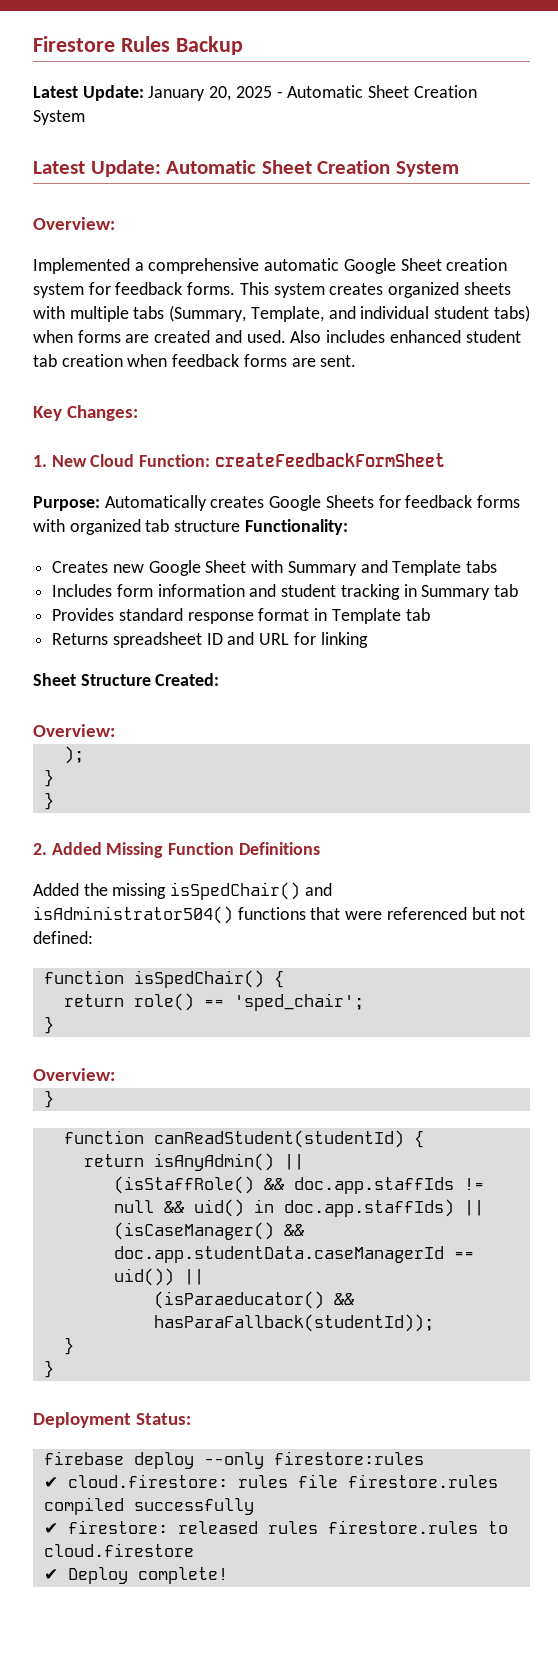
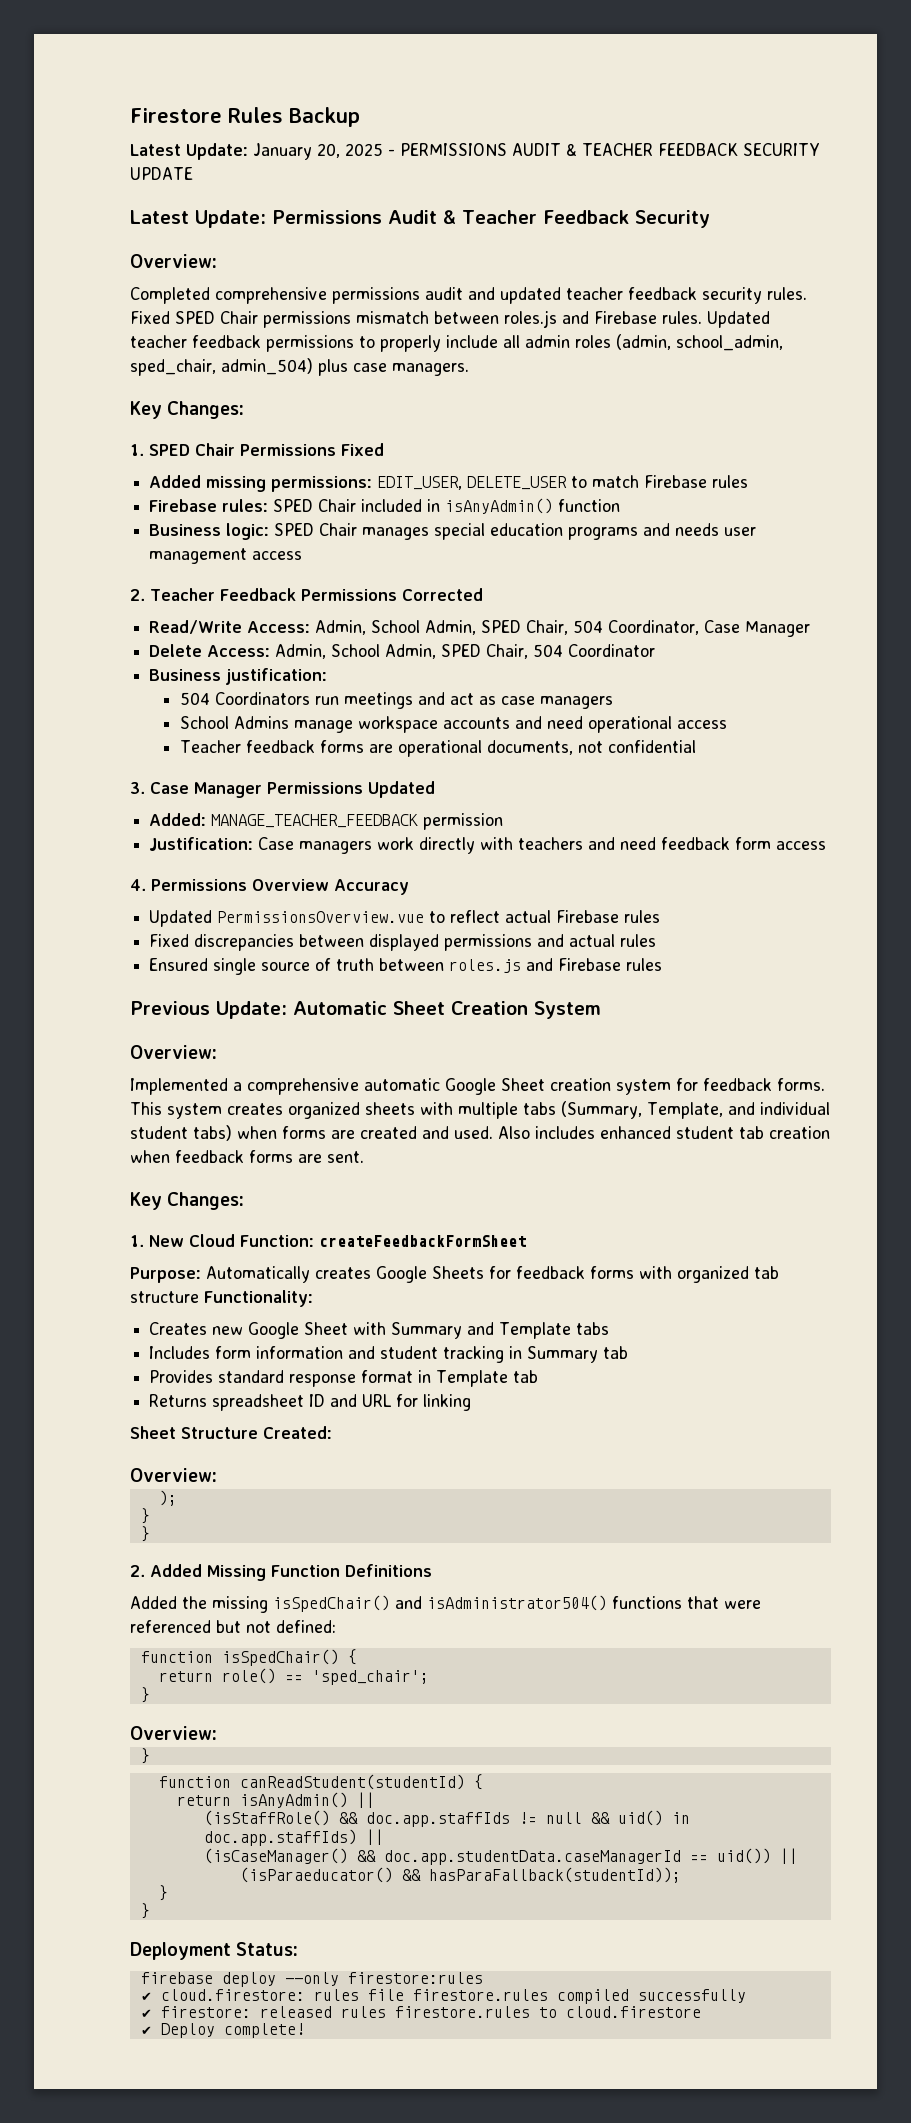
[287,85,477,98] [33,110,85,125] [33,161,85,174] Automatic Sheet Creation System // Latest -> [400,143,820,156] [130,167,193,180] [130,210,710,228] [130,254,217,268] [130,287,807,304] [130,310,770,328] [130,334,783,352] [130,358,469,376] [130,401,245,419] [130,443,384,456] [149,475,749,492] [149,498,621,514] [149,523,757,540] [149,548,303,564] [130,588,483,601] [149,620,811,637] [149,644,656,659] [149,668,328,685] [179,692,613,709] [179,716,727,733] [179,740,696,757] [130,781,435,798] [149,813,504,830] [149,837,827,854] [130,879,409,895] [149,910,661,927] [149,934,657,951] [149,958,663,975] [130,1001,210,1015] PERMISSIONS AUDIT & TEACHER FEEDBACK SECURITY UPDATE // Latest Update: Permissions Audit & Teacher Feedback Security // Overview: // Completed comprehensive permissions audit and updated teacher feedback security rules. Fixed SPED Chair permissions mismatch between roles.js and Firebase rules. Updated teacher feedback permissions to properly include all admin roles (admin, school_admin, sped_chair, admin_504) plus case managers. // Key Changes: // 1. SPED Chair Permissions Fixed // Added missing permissions: EDIT_USER, DELETE_USER to match Firebase rules // Firebase rules: SPED Chair included in isAnyAdmin() function // Business logic: SPED Chair manages special education programs and needs user management access // 2. Teacher Feedback Permissions Corrected // Read/Write Access: Admin, School Admin, SPED Chair, 504 Coordinator, Case Manager // Delete Access: Admin, School Admin, SPED Chair, 504 Coordinator // Business justification: // 504 Coordinators run meetings and act as case managers // School Admins manage workspace accounts and need operational access // Teacher feedback forms are operational documents, not confidential // 3. Case Manager Permissions Updated // Added: MANAGE_TEACHER_FEEDBACK permission // Justification: Case managers work directly with teachers and need feedback form access // 4. Permissions Overview Accuracy // Updated PermissionsOverview.vue to reflect actual Firebase rules // Fixed discrepancies between displayed permissions and actual rules // Ensured single source of truth between roles.js and Firebase rules // Previous

